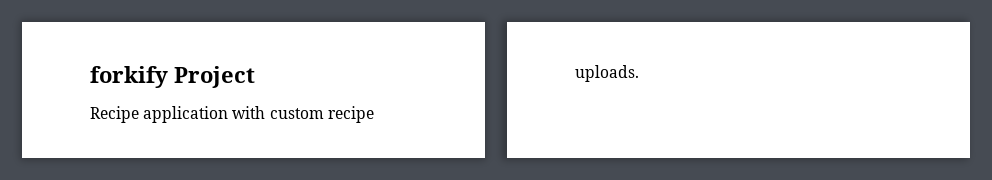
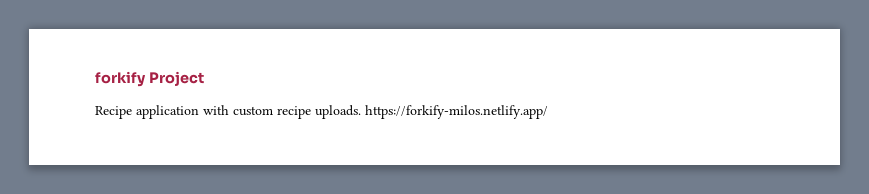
(639, 73) none -> [365,105,548,119] https://forkify-milos.netlify.app/

